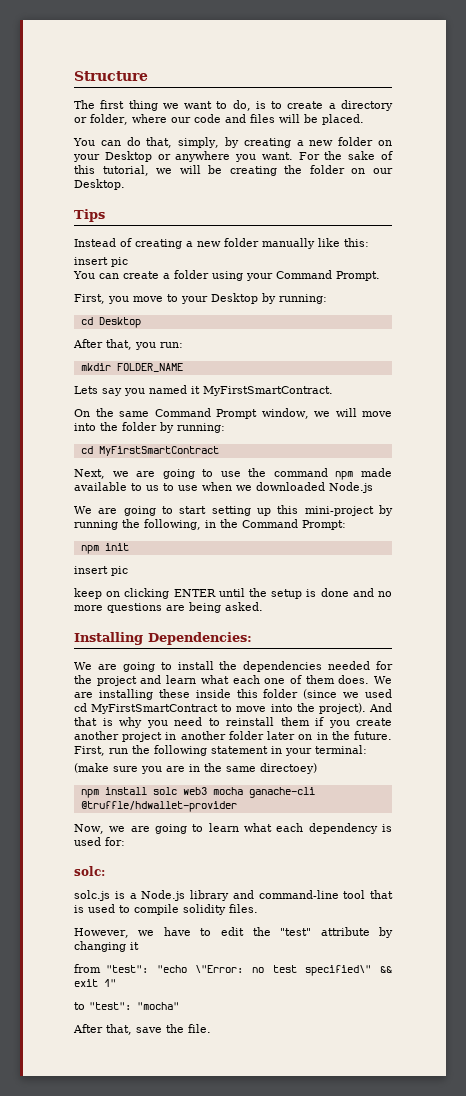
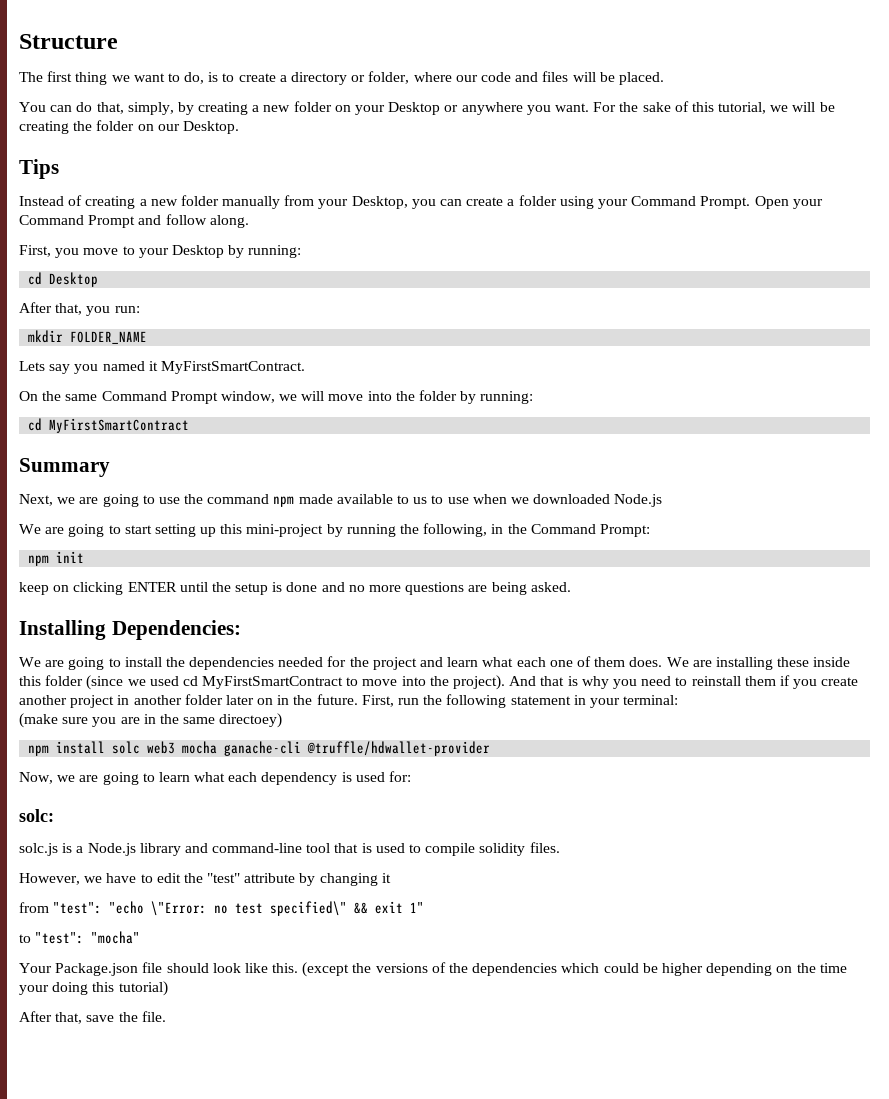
[318,238,369,247] [74,257,128,267] [73,271,95,279] like this: // insert pic // You -> [284,195,436,209] from your Desktop, you
(380, 276) none -> [754,196,823,209] [19,214,249,228] Open your Command Prompt and follow along.
(219, 451) none -> [19,458,110,477] // Summary
[74,566,128,576] // insert pic -> (85, 557) none
(179, 1006) none -> [19,962,847,977] [19,981,168,996] // Your Package.json file should look like this. (except the versions of the dependencies which could be higher depending on the time your doing this tutorial)

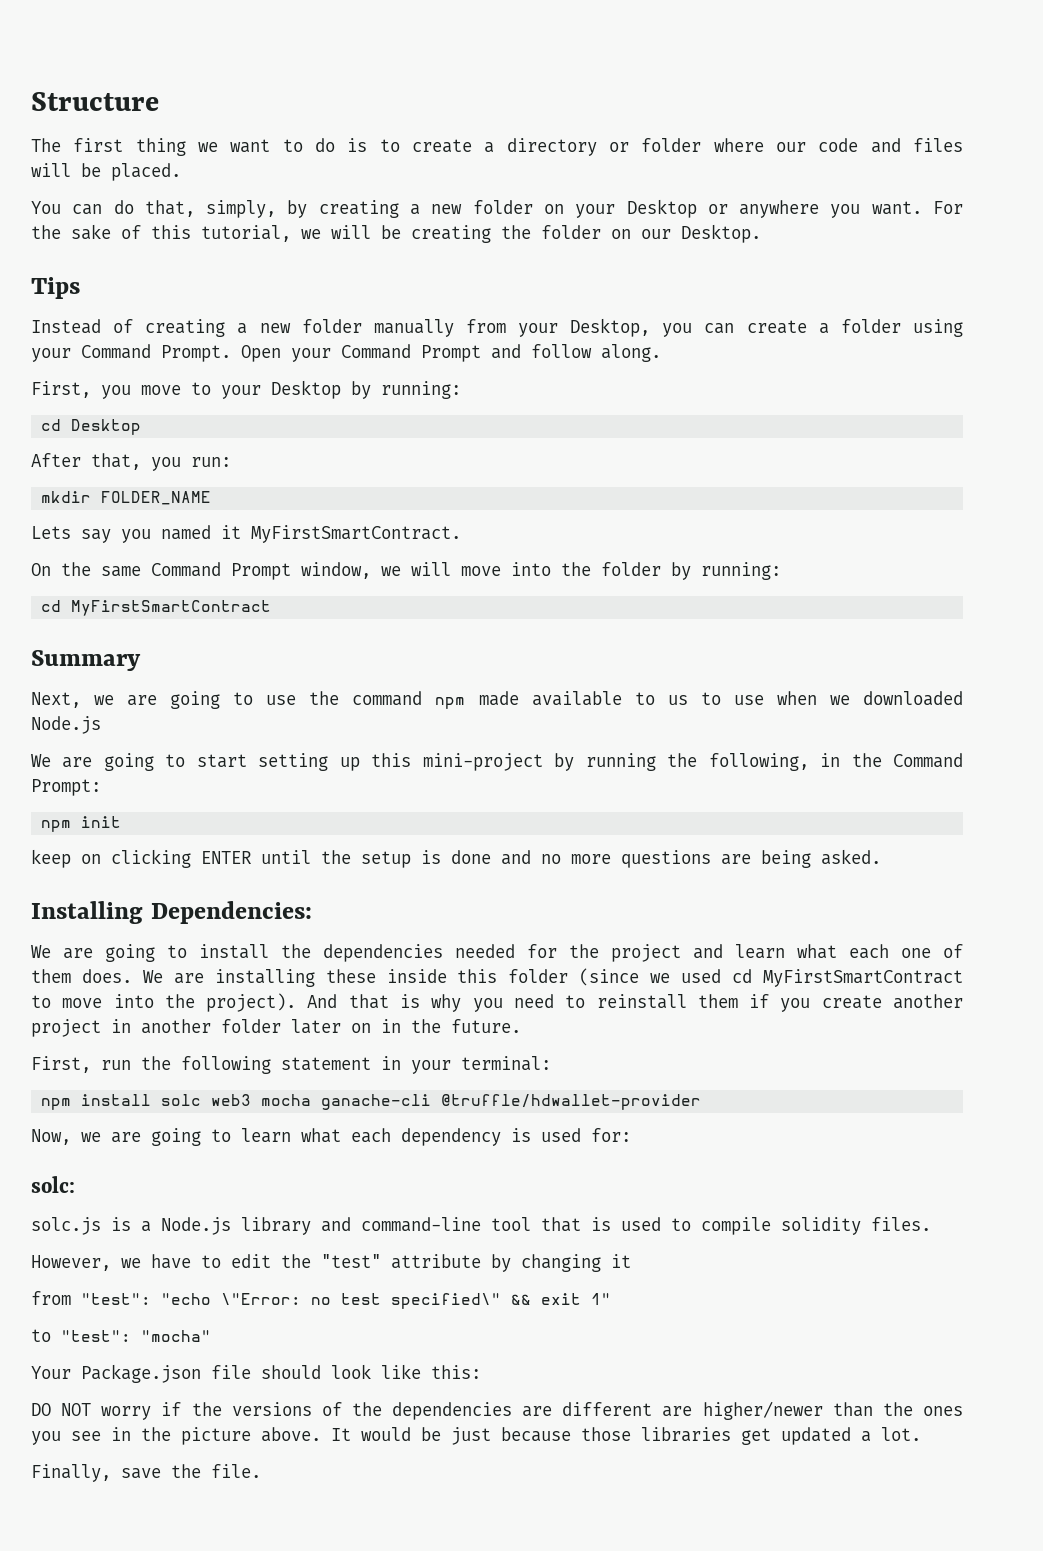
[184,72,205,84] do, -> [315,138,336,152] do
[368,71,410,84] folder, -> [641,138,702,152] folder
(358, 699) none -> (521, 1026) //
[19,713,283,728] // (make sure you are in the same directoey) -> (551, 1063) none
[272,962,350,977] this. (except -> [431,1365,481,1379] [31,1402,182,1420] this: // DO NOT worry if
[561,963,847,976] [19,981,168,996] [19,1011,83,1024] which could be higher depending on the time your doing this tutorial) // After that, -> [522,1401,963,1420] [31,1427,921,1445] [31,1464,111,1482] are different are higher/newer than the ones you see in the picture above. It would be just because those libraries get updated a lot. // Finally,

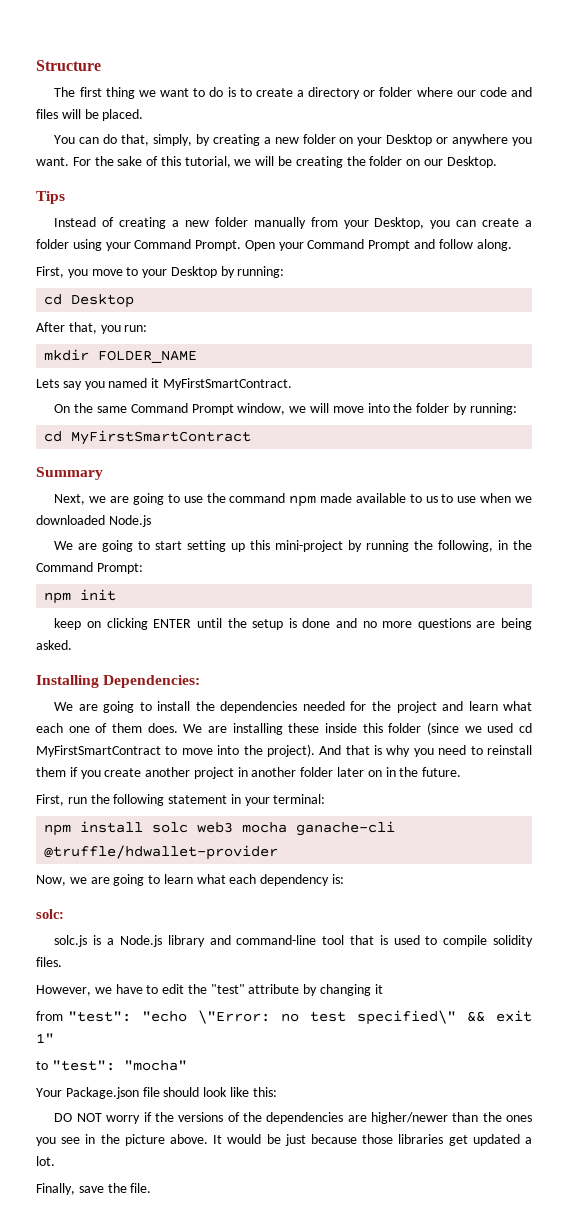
[511,1128,631,1142] is used for: -> [332,874,345,884] is:
[562,1402,693,1417] different are -> (367, 1118) none

